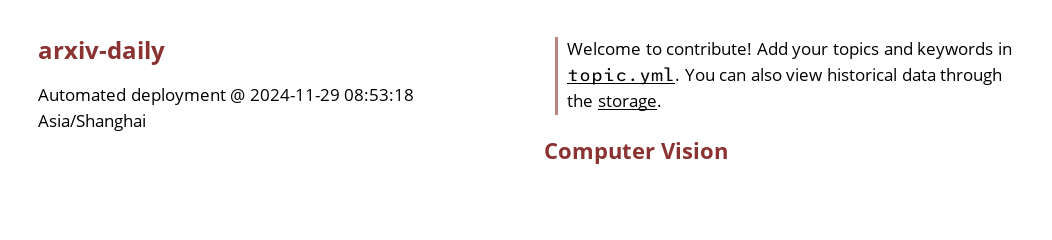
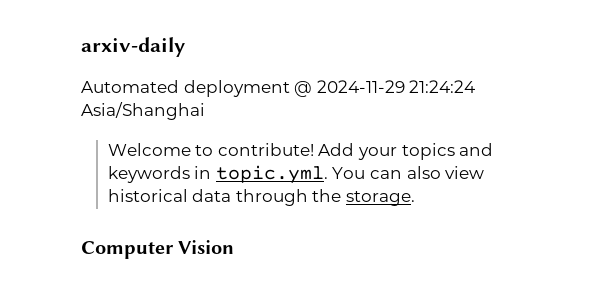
[344,89,415,101] 08:53:18 -> [409,80,476,93] 21:24:24

